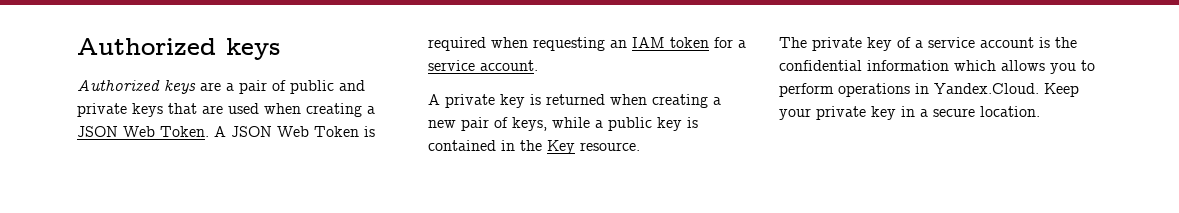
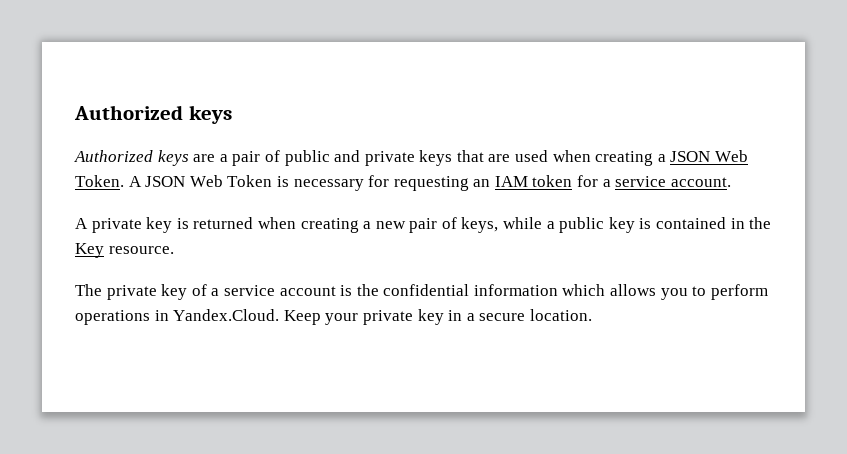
[428,37,528,51] required when -> [293,175,390,191] necessary for

